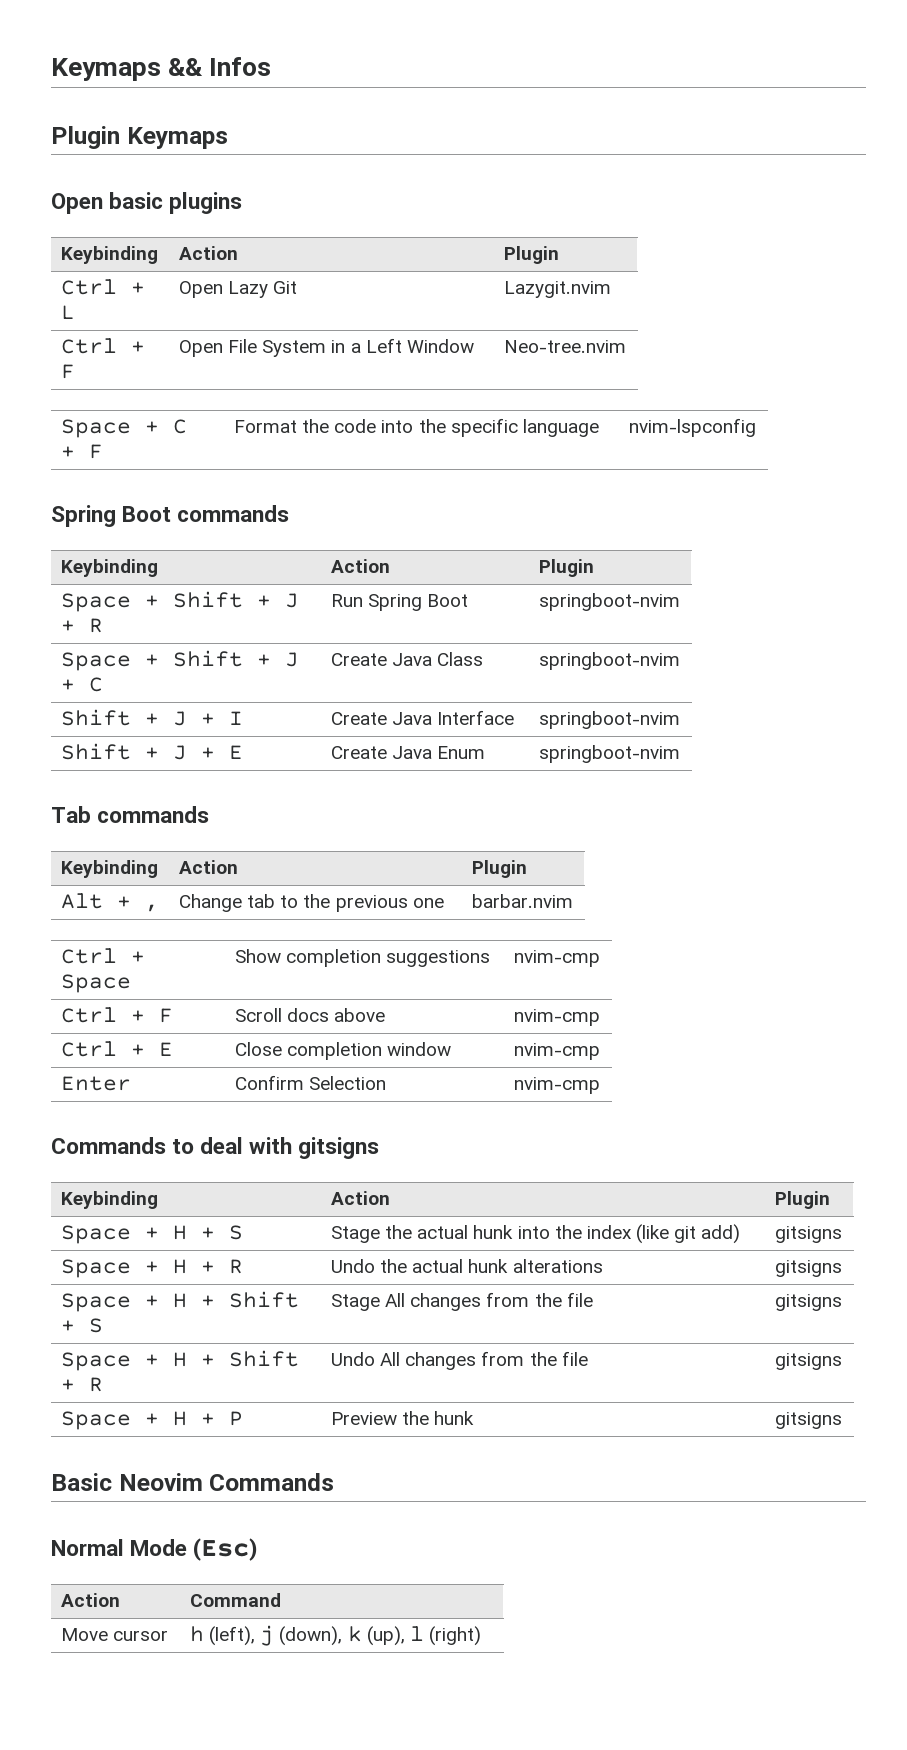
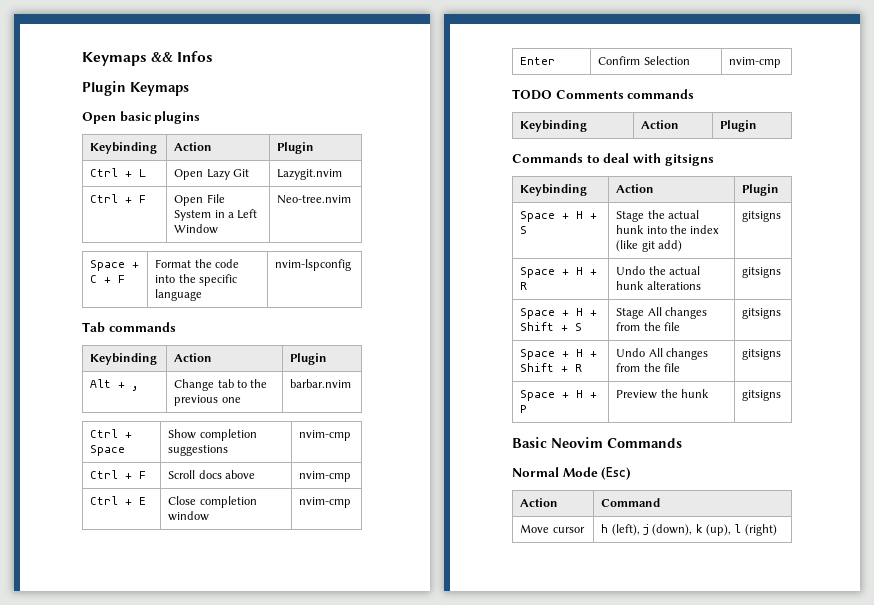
[51,505,290,527] [61,559,159,577] [331,559,391,573] [539,559,595,577] [61,591,300,612] [61,618,104,633] [331,594,469,611] [539,593,681,611] [61,650,300,671] [61,677,104,692] [331,652,484,666] [539,652,681,670] [61,709,244,726] [331,710,515,725] [539,711,681,729] [61,743,244,760] [331,746,486,759] [539,745,681,763] // Spring Boot commands // Keybinding | Action | Plugin // Space + Shift + J + R | Run Spring Boot | springboot-nvim // Space + Shift + J + C | Create Java Class | springboot-nvim // Shift + J + I | Create Java Interface | springboot-nvim // Shift + J + E | Create Java Enum | springboot-nvim -> (352, 265) none
(601, 1085) none -> [512,89,695,100] [520,120,588,132] [641,120,680,129] [720,120,758,132] // TODO Comments commands // Keybinding | Action | Plugin

